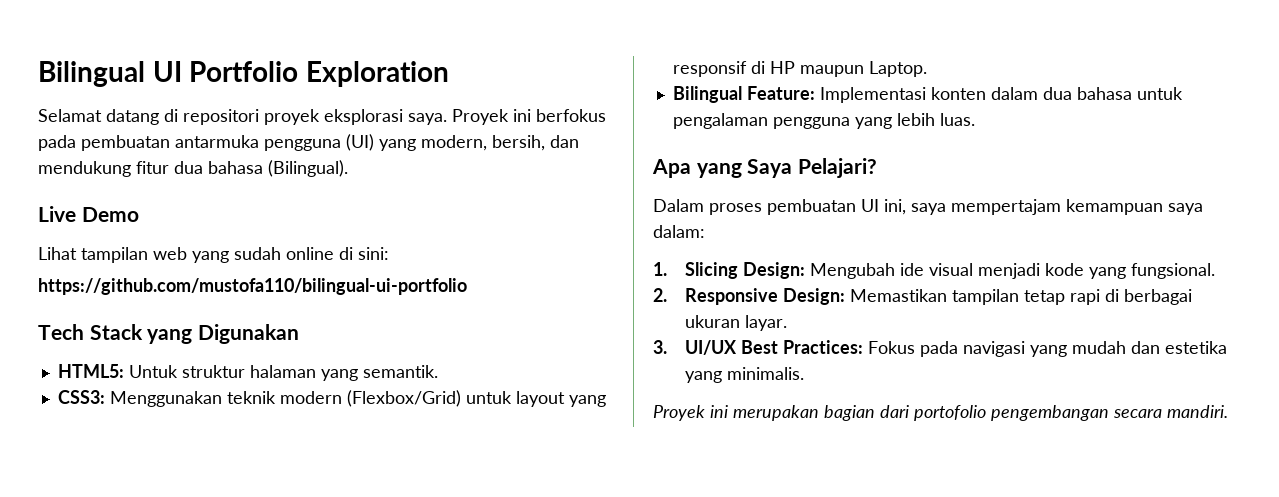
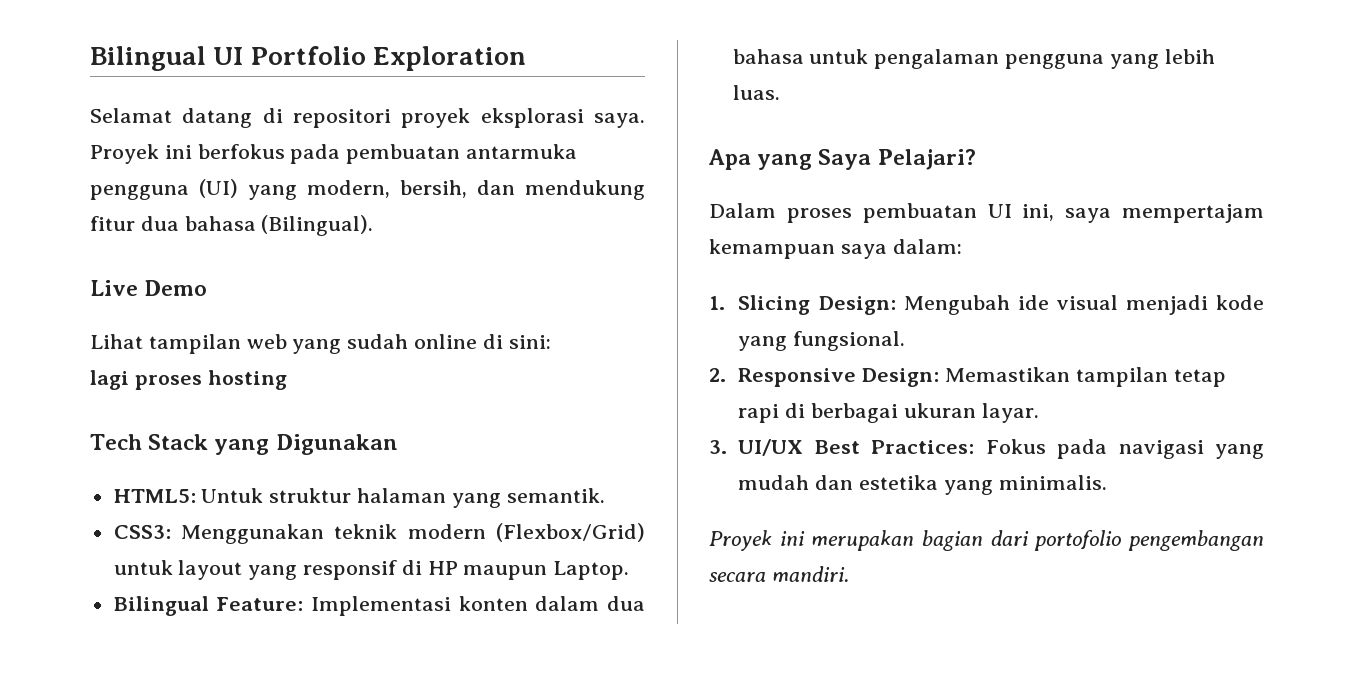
[38,278,467,295] https://github.com/mustofa110/bilingual-ui-portfolio -> [90,370,287,390] lagi proses hosting

